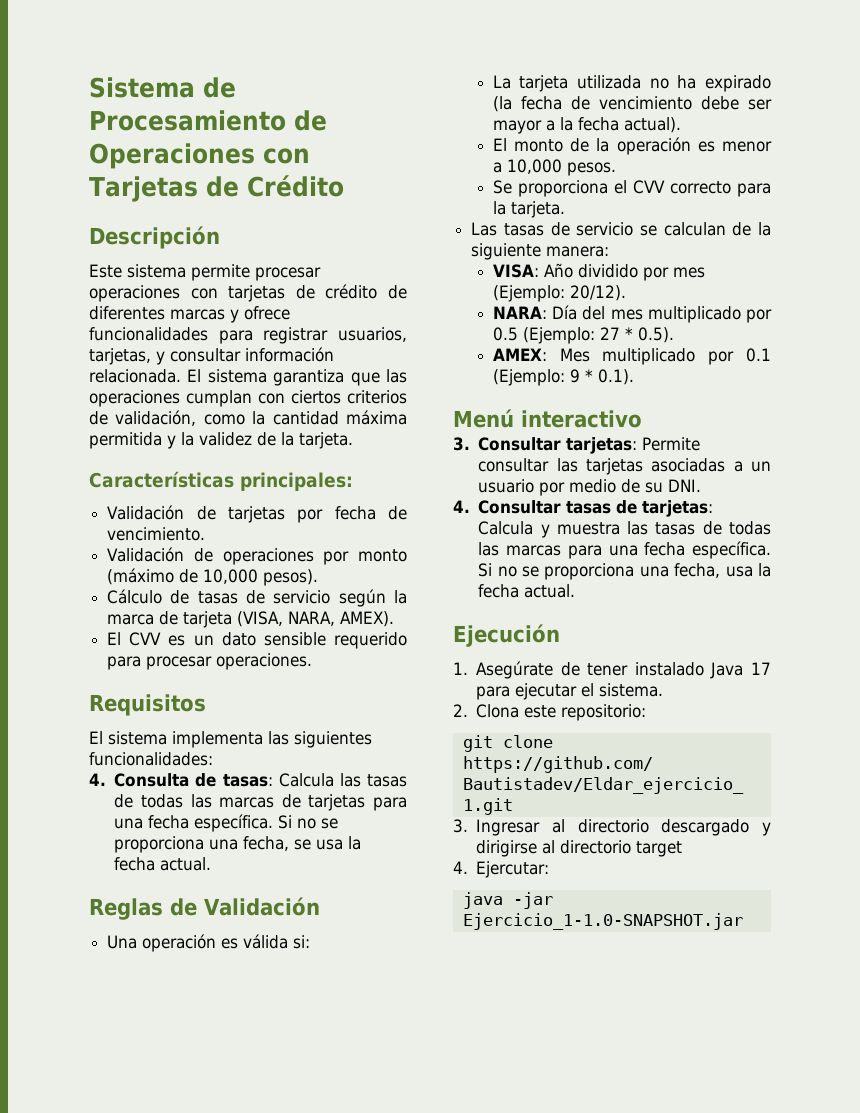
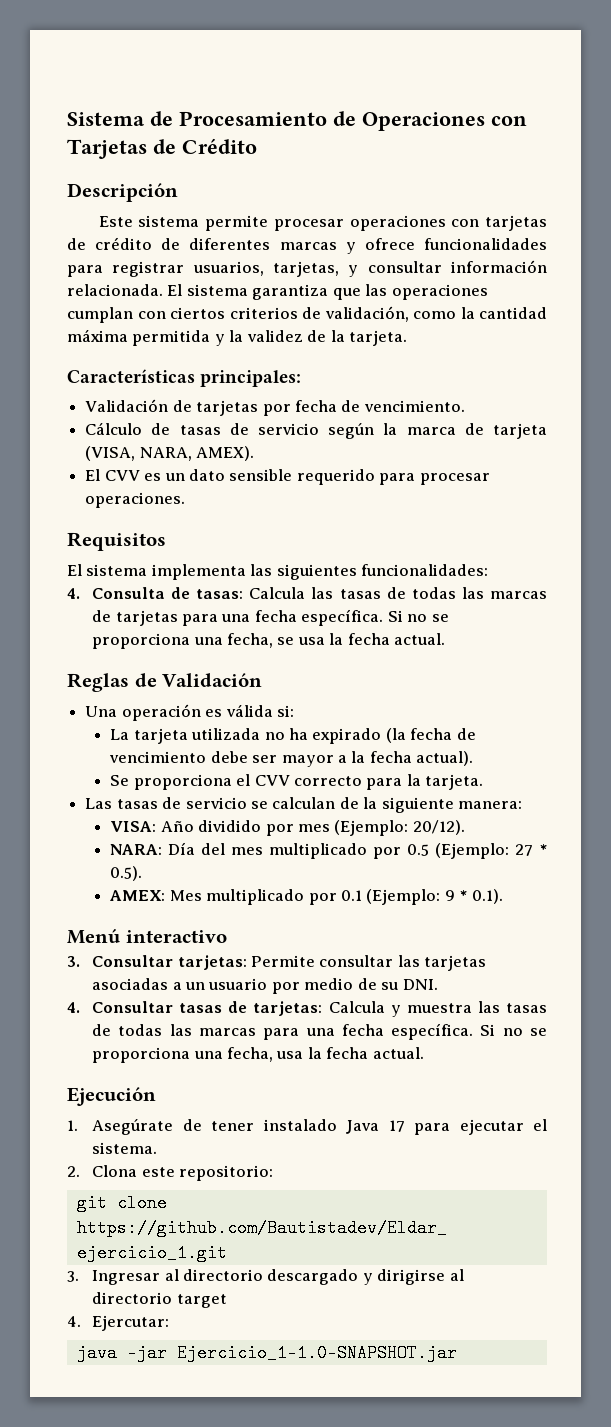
[107,547,407,565] [107,568,319,586] // Validación de operaciones por monto (máximo de 10,000 pesos). -> (465, 406) none
[492,137,772,155] [492,159,616,176] // El monto de la operación es menor a 10,000 pesos. -> (474, 758) none

